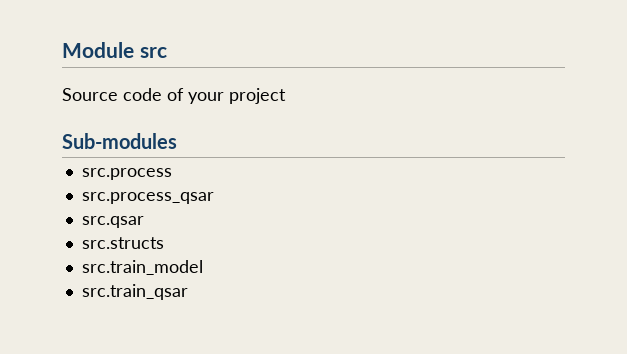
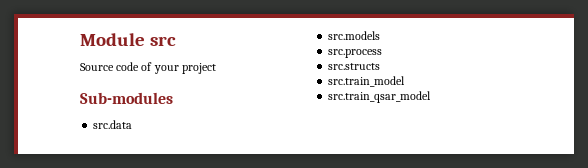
(177, 141) none -> [93,120,133,129] [328,31,381,40] // src.data // src.models
[81,192,214,204] [81,216,144,228] // src.process_qsar // src.qsar -> (383, 53) none
[81,284,188,300] src.train_qsar -> [328,91,432,103] src.train_qsar_model

